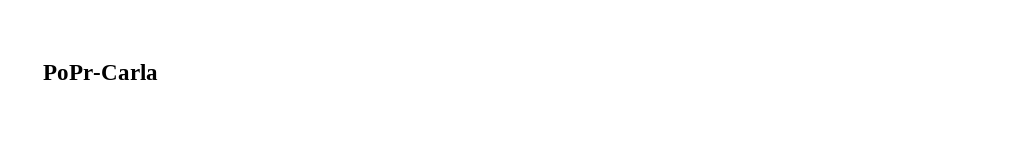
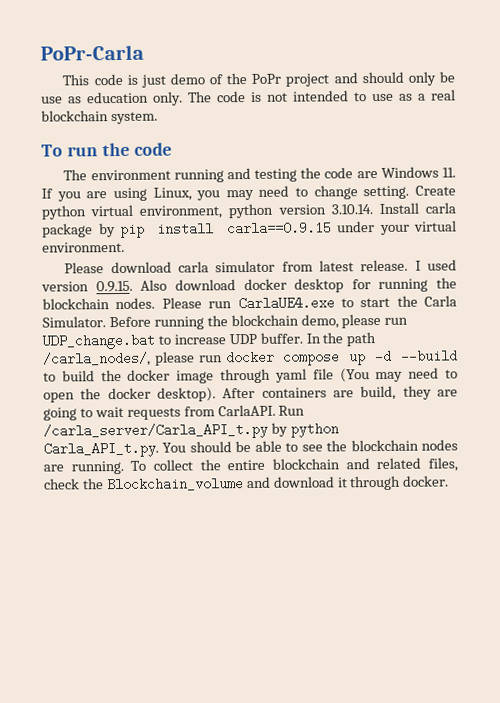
(158, 72) none -> [62,71,456,88] [41,89,456,106] [41,110,158,125] [41,142,172,157] [63,166,457,183] [41,185,456,202] [41,202,457,220] [42,220,458,239] [42,241,125,253] [64,259,458,274] [41,277,457,293] [42,295,457,311] [42,313,409,330] [42,332,377,350] [43,349,459,367] [43,367,458,384] [43,385,458,403] [43,404,306,421] [43,422,339,440] [43,439,459,458] [43,457,459,475] [43,475,450,492] // This code is just demo of the PoPr project and should only be use as education only. The code is not intended to use as a real blockchain system. // To run the code // The environment running and testing the code are Windows 11. If you are using Linux, you may need to change setting. Create python virtual environment, python version 3.10.14. Install carla package by pip install carla==0.9.15 under your virtual environment. // Please download carla simulator from latest release. I used version 0.9.15. Also download docker desktop for running the blockchain nodes. Please run CarlaUE4.exe to start the Carla Simulator. Before running the blockchain demo, please run UDP_change.bat to increase UDP buffer. In the path /carla_nodes/, please run docker compose up -d --build to build the docker image through yaml file (You may need to open the docker desktop). After containers are build, they are going to wait requests from CarlaAPI. Run /carla_server/Carla_API_t.py by python Carla_API_t.py. You should be able to see the blockchain nodes are running. To collect the entire blockchain and related files, check the Blockchain_volume and download it through docker.

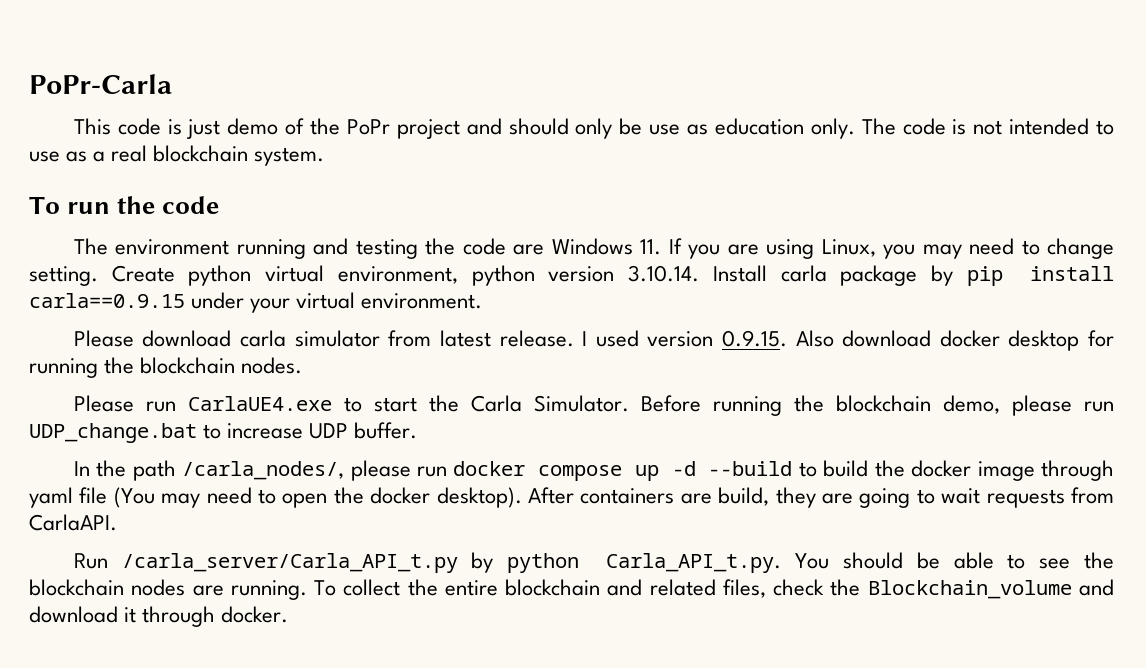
(156, 303) none -> (303, 365) //
(303, 338) none -> (418, 430) //
(276, 410) none -> (117, 522) //

